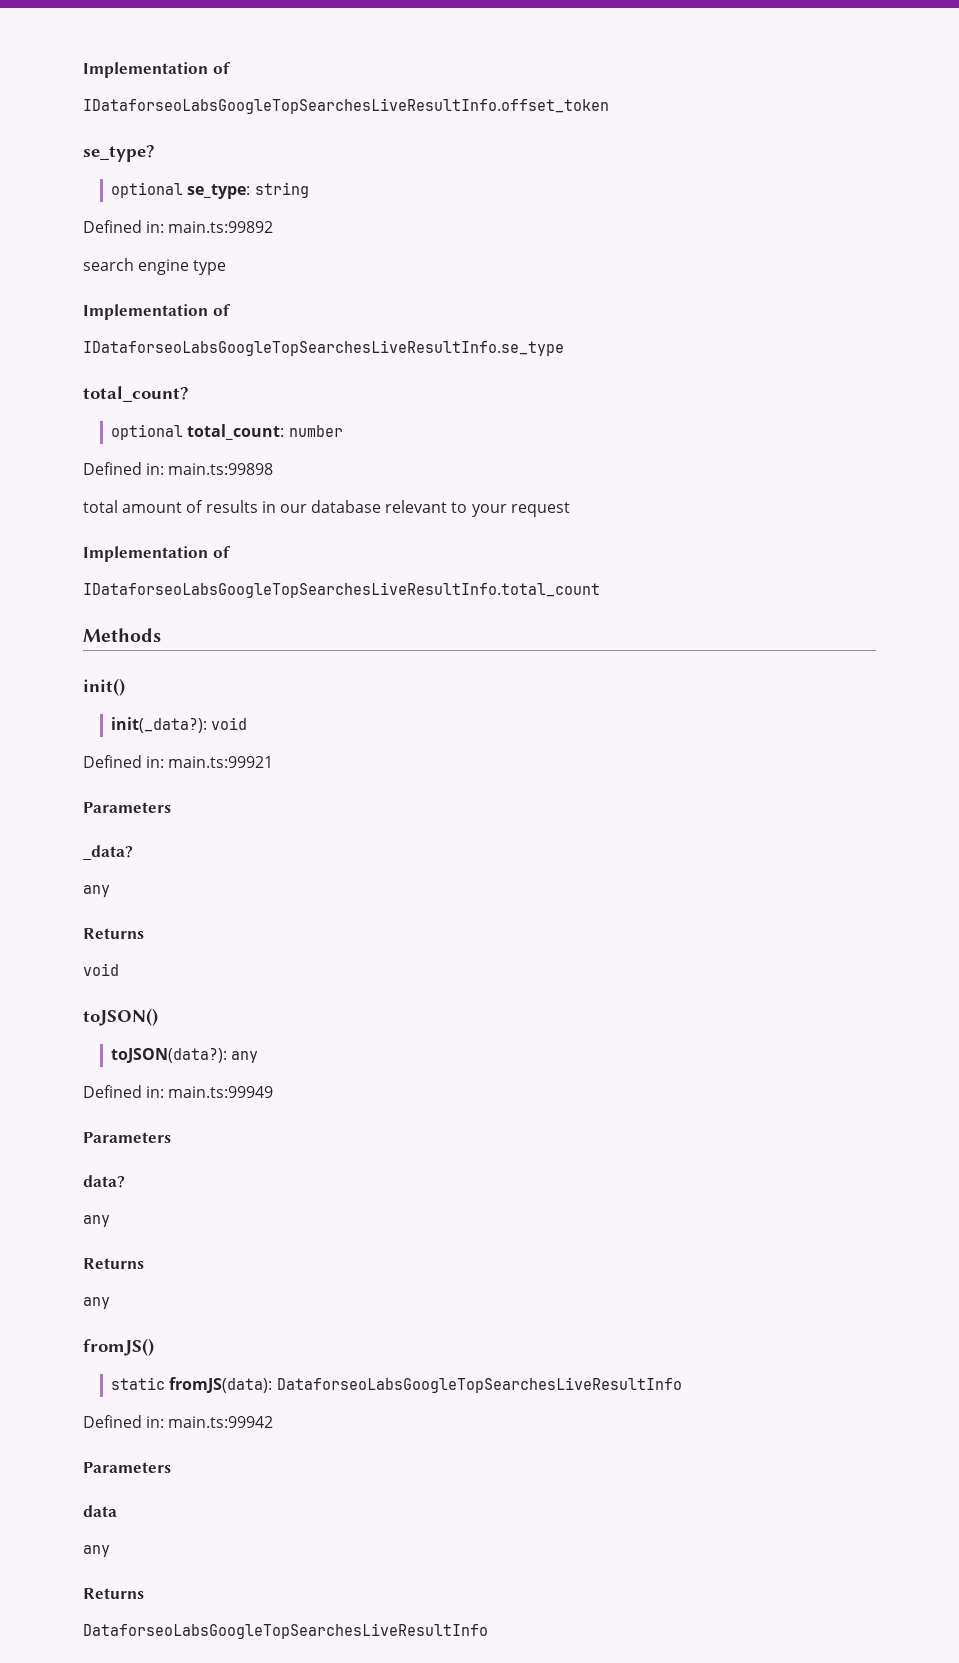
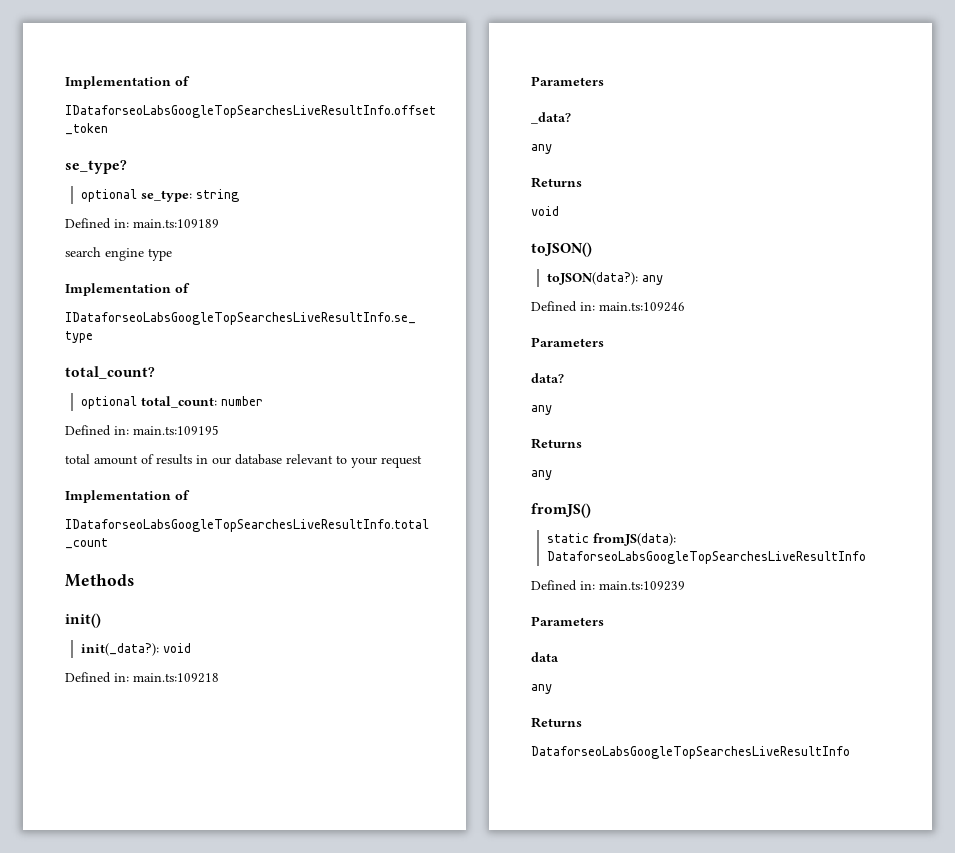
[168,221,274,233] main.ts:99892 -> [133,219,219,228] main.ts:109189
[168,463,274,475] main.ts:99898 -> [133,425,219,435] main.ts:109195
[168,756,274,768] main.ts:99921 -> [133,673,219,683] main.ts:109218
[168,1086,274,1098] main.ts:99949 -> [599,302,685,312] main.ts:109246
[168,1416,274,1428] main.ts:99942 -> [599,581,685,591] main.ts:109239

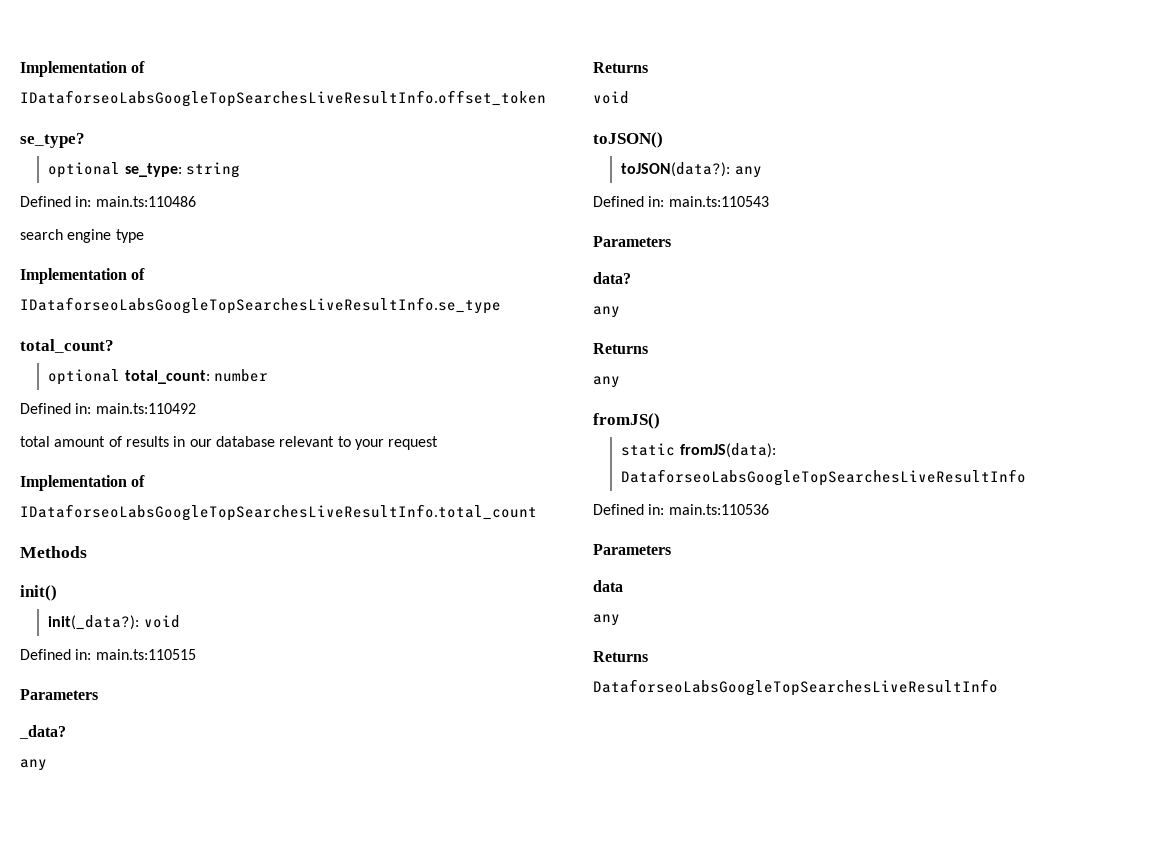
[133,219,219,228] main.ts:109189 -> [95,196,196,207] main.ts:110486
[133,425,219,435] main.ts:109195 -> [95,403,196,414] main.ts:110492
[133,673,219,683] main.ts:109218 -> [95,649,196,660] main.ts:110515
[599,302,685,312] main.ts:109246 -> [668,196,769,207] main.ts:110543
[599,581,685,591] main.ts:109239 -> [668,504,769,515] main.ts:110536

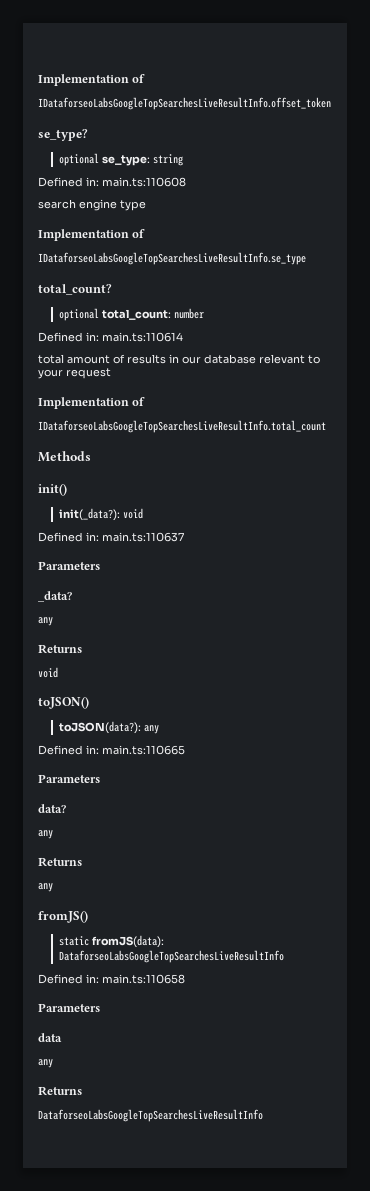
[95,196,196,207] main.ts:110486 -> [102,177,186,187] main.ts:110608
[95,403,196,414] main.ts:110492 -> [102,332,183,342] main.ts:110614
[95,649,196,660] main.ts:110515 -> [102,532,184,542] main.ts:110637
[668,196,769,207] main.ts:110543 -> [102,745,185,755] main.ts:110665
[668,504,769,515] main.ts:110536 -> [102,974,185,984] main.ts:110658

